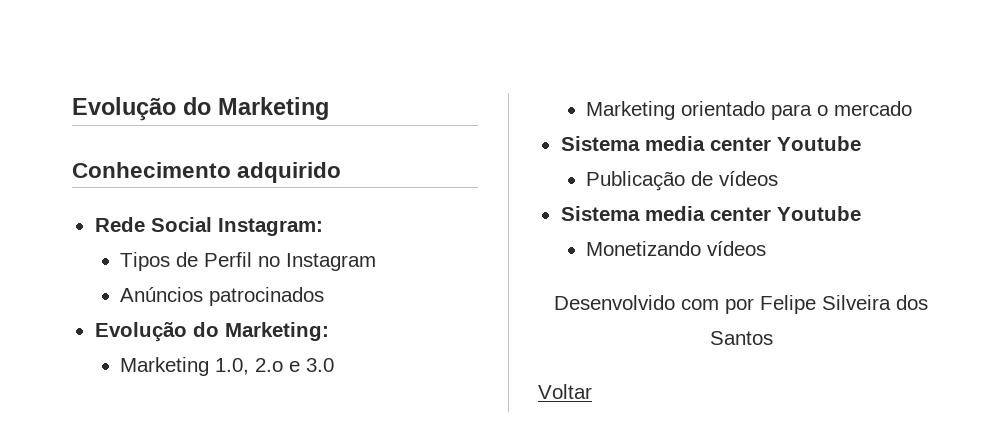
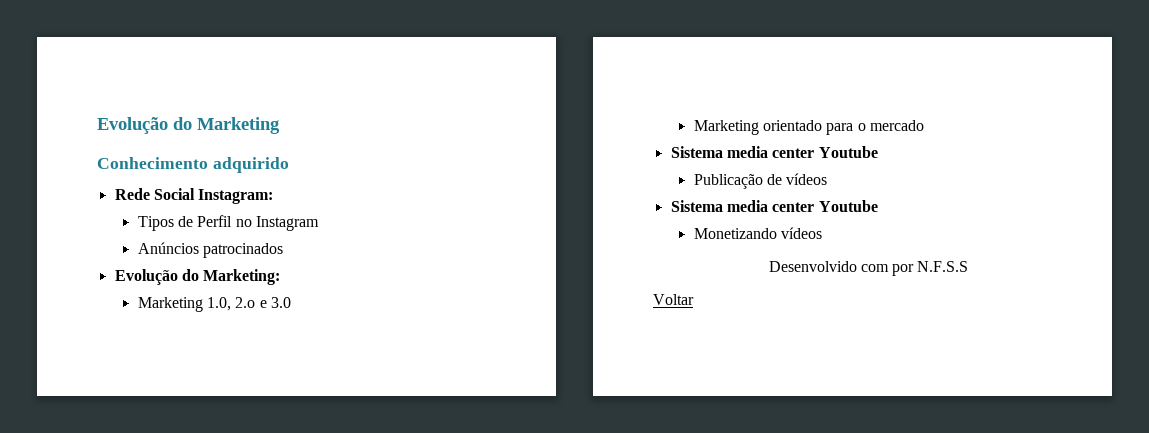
[760,295,928,314] [709,331,773,345] Felipe Silveira dos Santos -> [917,261,969,272] N.F.S.S

